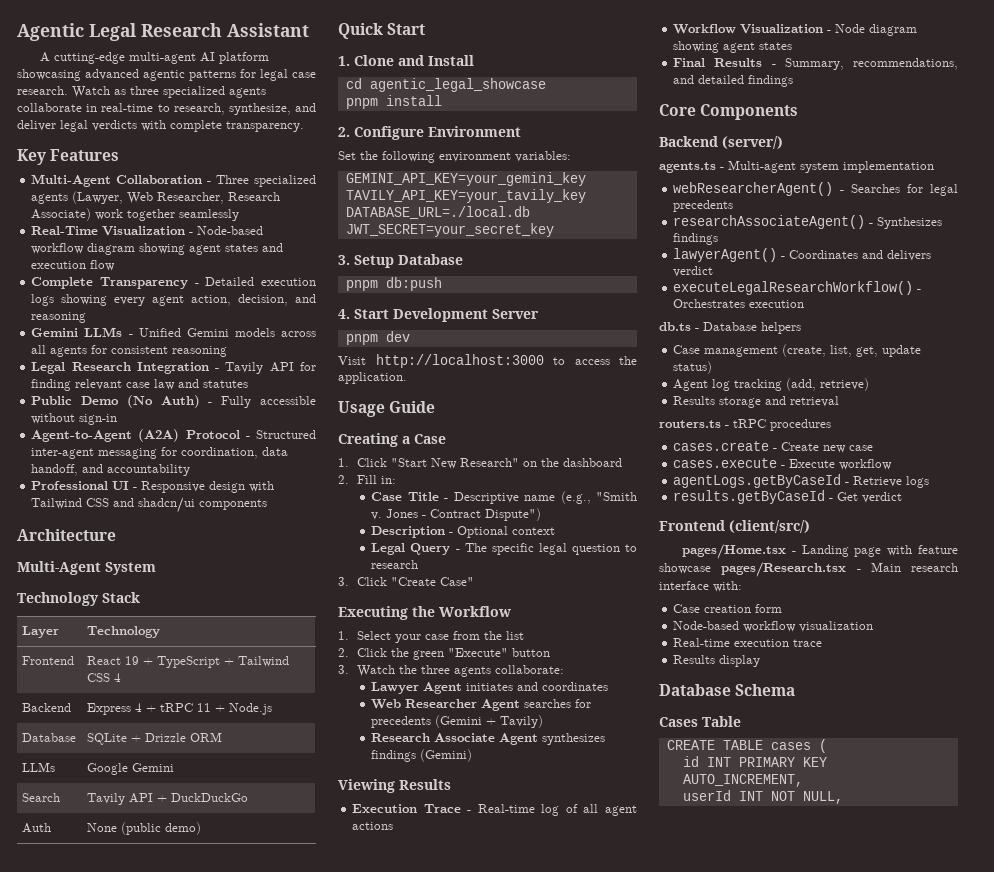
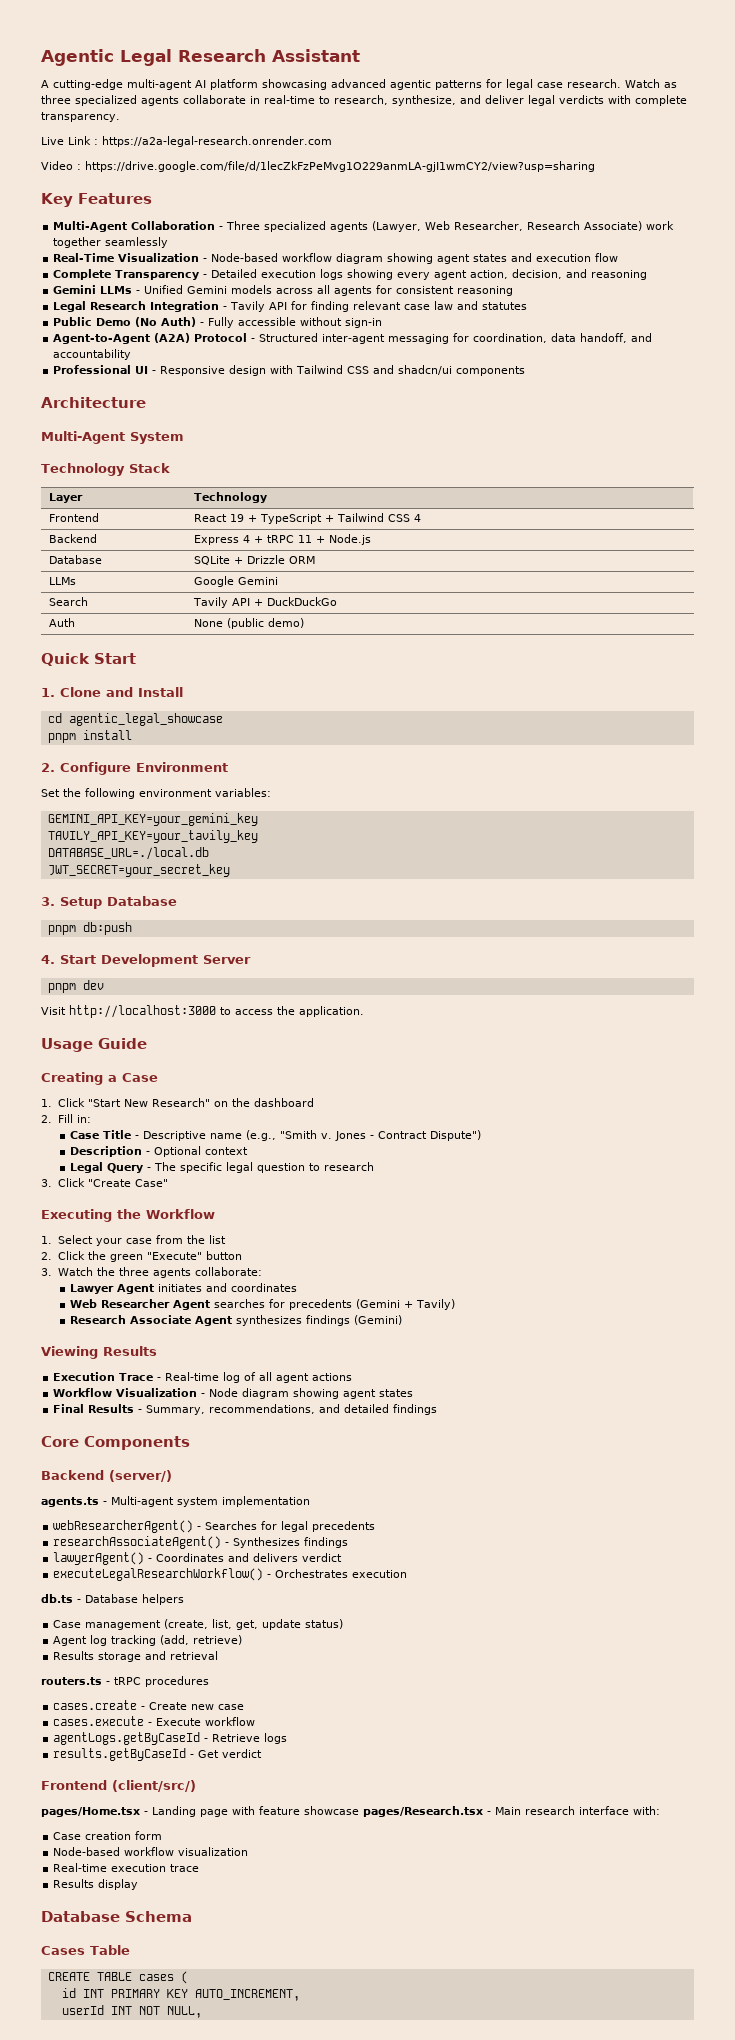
(304, 126) none -> [41,136,332,147] [41,161,595,172] // Live Link : https://a2a-legal-research.onrender.com // Video : https://drive.google.com/file/d/1lecZkFzPeMvg1O229anmLA-gjI1wmCY2/view?usp=sharing

